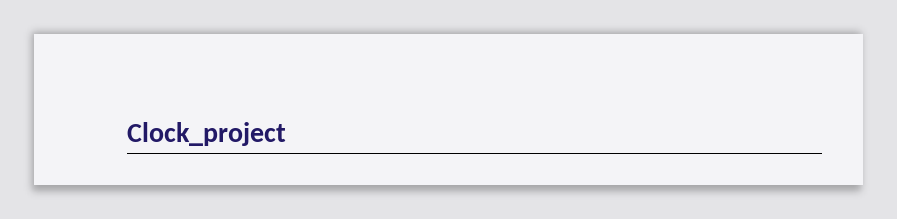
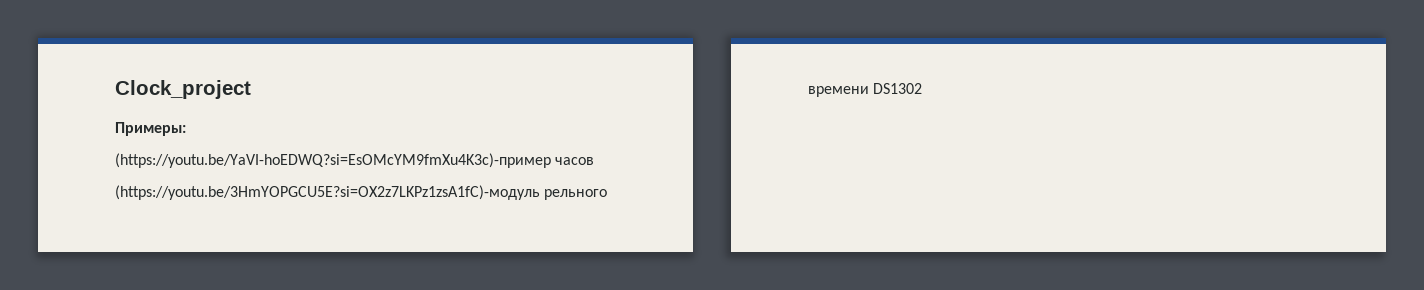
(286, 134) none -> [115,122,186,136] [115,153,595,168] [115,185,608,200] [808,83,923,97] // Примеры: // (https://youtu.be/YaVI-hoEDWQ?si=EsOMcYM9fmXu4K3c)-пример часов // (https://youtu.be/3HmYOPGCU5E?si=OX2z7LKPz1zsA1fC)-модуль рельного времени DS1302

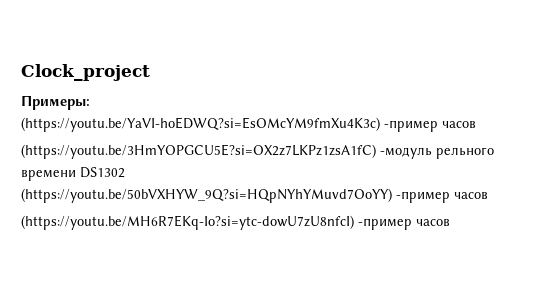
[115,153,595,168] [115,185,540,200] (https://youtu.be/YaVI-hoEDWQ?si=EsOMcYM9fmXu4K3c)-пример часов // (https://youtu.be/3HmYOPGCU5E?si=OX2z7LKPz1zsA1fC)-модуль -> [21,117,476,132] [21,144,432,159] (https://youtu.be/YaVI-hoEDWQ?si=EsOMcYM9fmXu4K3c) -пример часов // (https://youtu.be/3HmYOPGCU5E?si=OX2z7LKPz1zsA1fC) -модуль
(923, 88) none -> [21,188,488,203] [21,215,450,230] // (https://youtu.be/50bVXHYW_9Q?si=HQpNYhYMuvd7OoYY) -пример часов // (https://youtu.be/MH6R7EKq-Io?si=ytc-dowU7zU8nfcI) -пример часов

